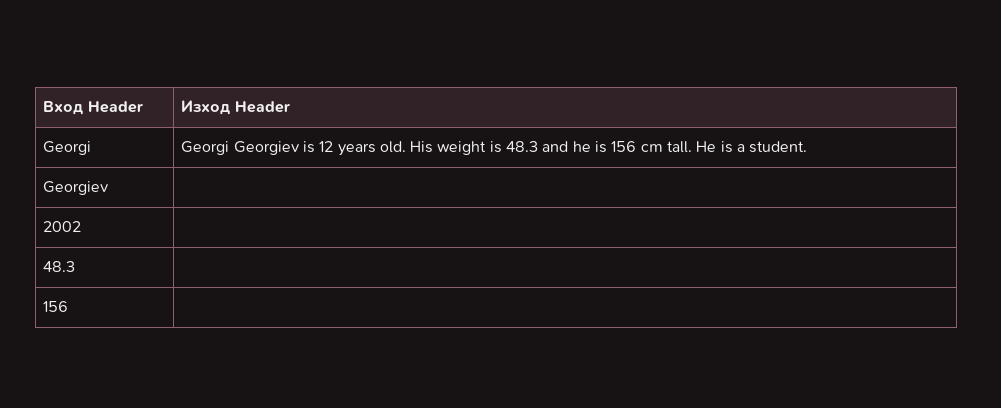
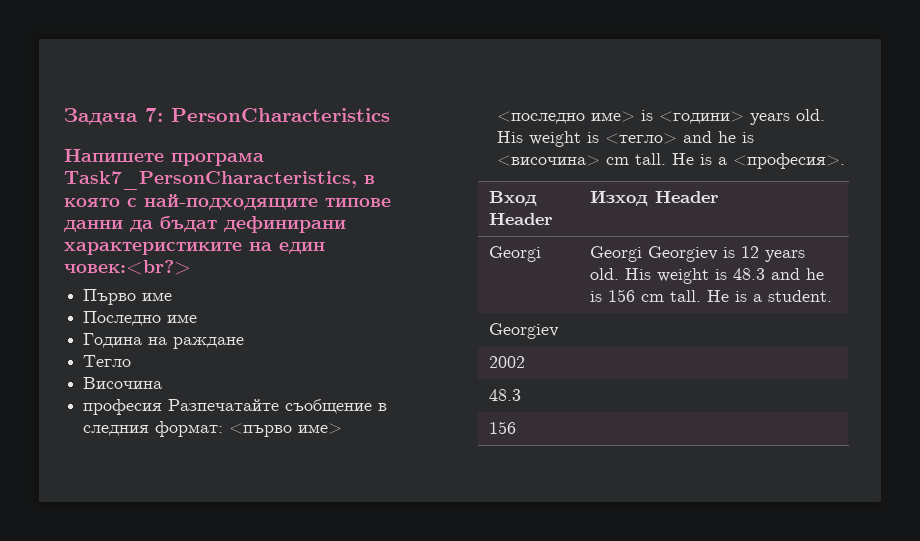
(43, 108) none -> [64,108,390,125] [64,148,264,166] [64,171,375,190] [64,194,391,210] [64,216,346,233] [64,242,325,255] [64,260,191,275] [83,289,173,305] [83,311,198,326] [83,333,245,349] [83,355,132,367] [83,377,163,389] [83,399,388,415] [83,421,343,437] [497,109,826,125] [497,131,755,147] [497,153,846,169] Задача 7: PersonCharacteristics // Напишете програма Task7_PersonCharacteristics, в която с най-подходящите типове данни да бъдат дефинирани характеристиките на един човек:<br?> // Първо име // Последно име // Година на раждане // Тегло // Височина // професия Разпечатайте съобщение в следния формат: <първо име> <последно име> is <години> years old. His weight is <тегло> and he is <височина> cm tall. He is a <професия>. //

